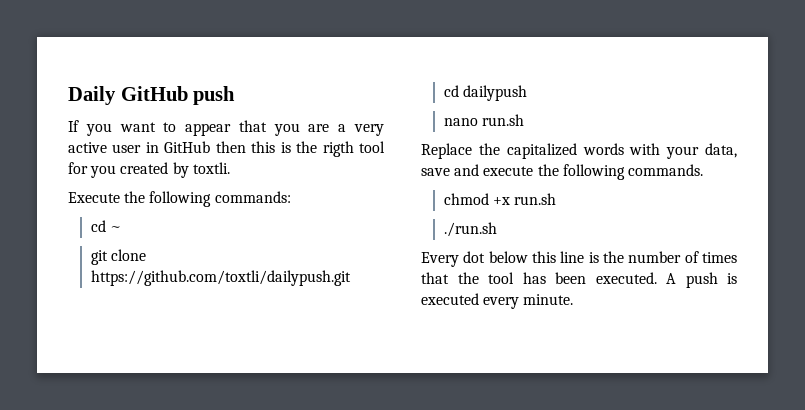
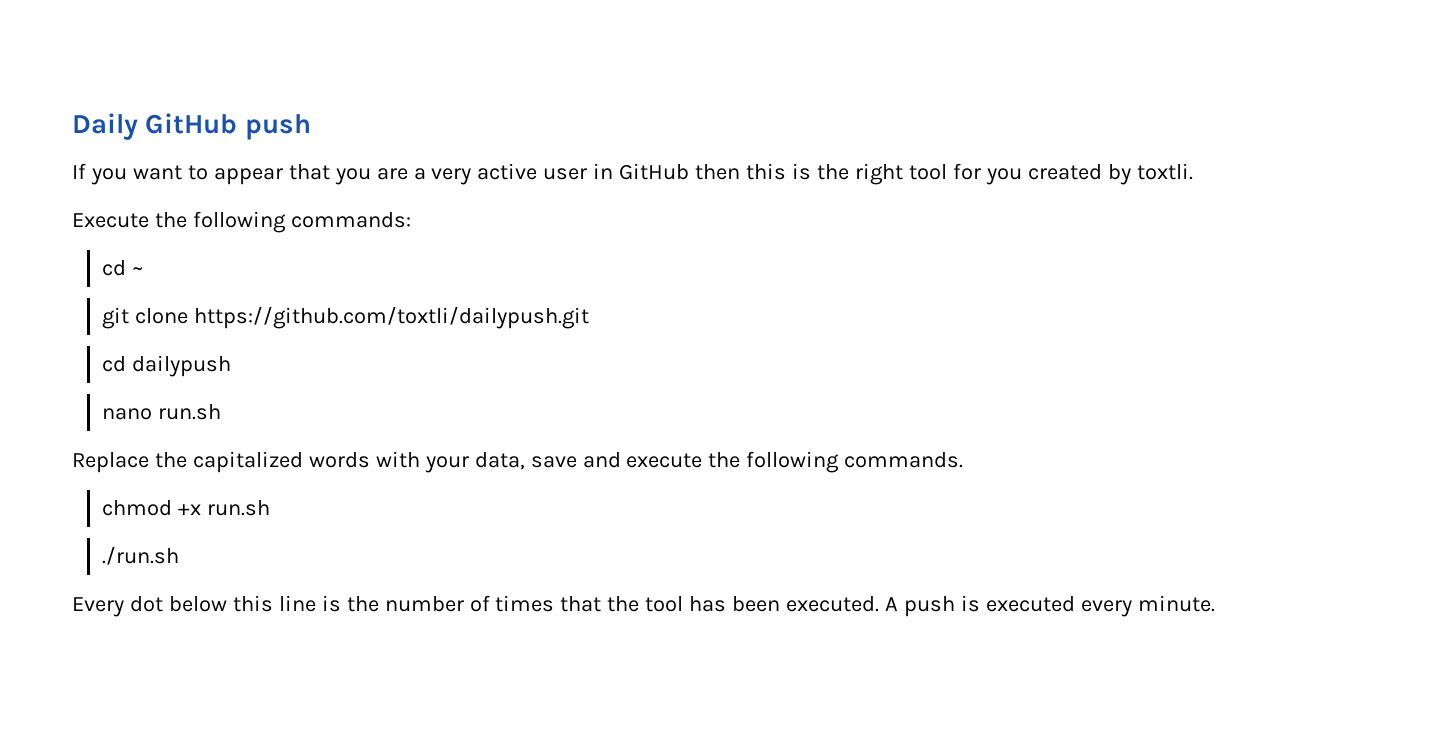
[322,141,354,157] rigth -> [854,163,903,185] right

